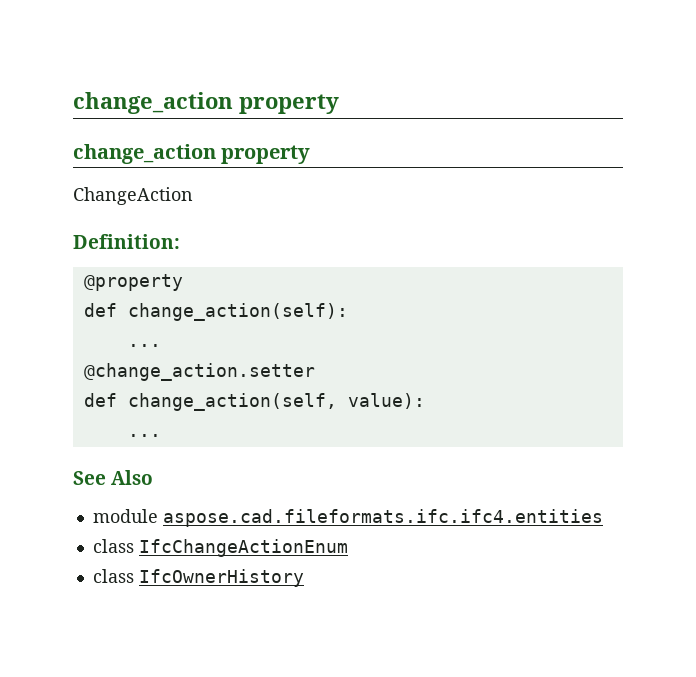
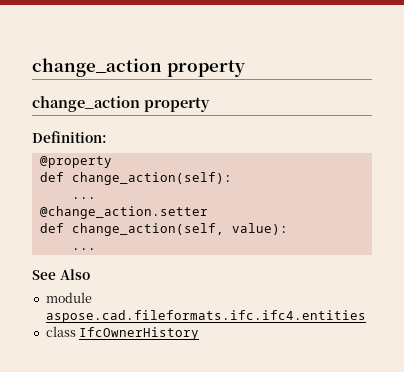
[73,187,193,205] // ChangeAction -> (210, 104) none
[92,539,348,557] // class IfcChangeActionEnum -> (366, 316) none

